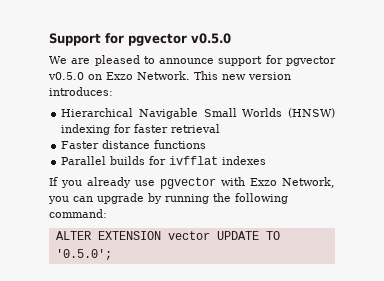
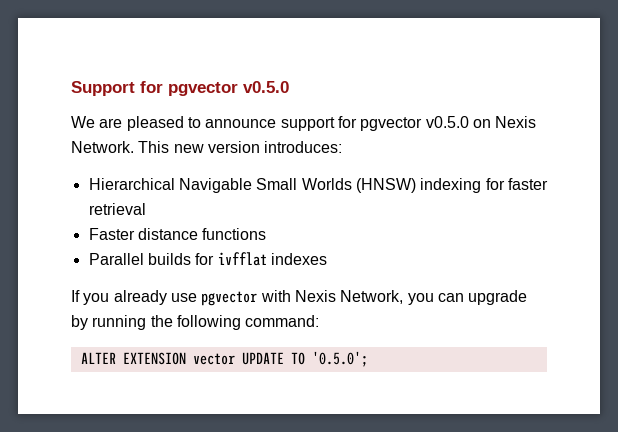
[106,72,133,80] Exzo -> [495,116,537,128] Nexis
[250,178,277,186] Exzo -> [294,290,336,302] Nexis

